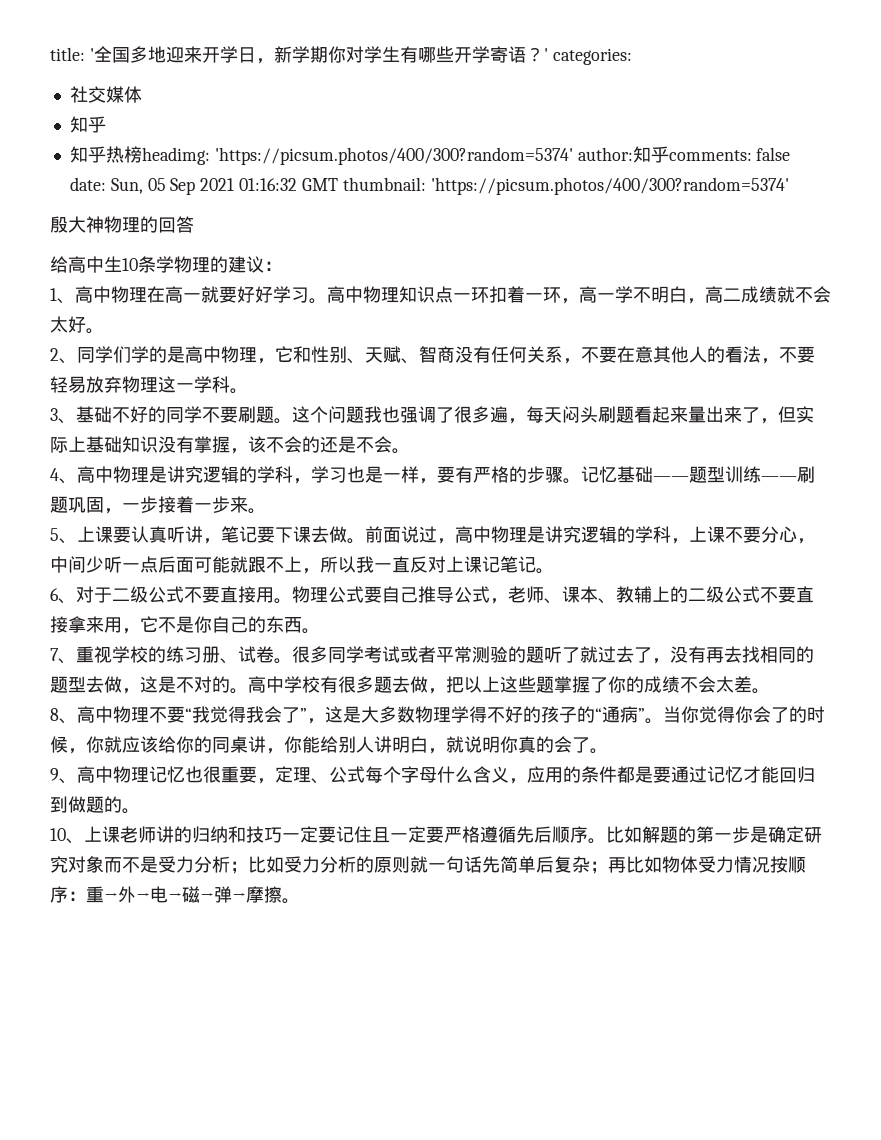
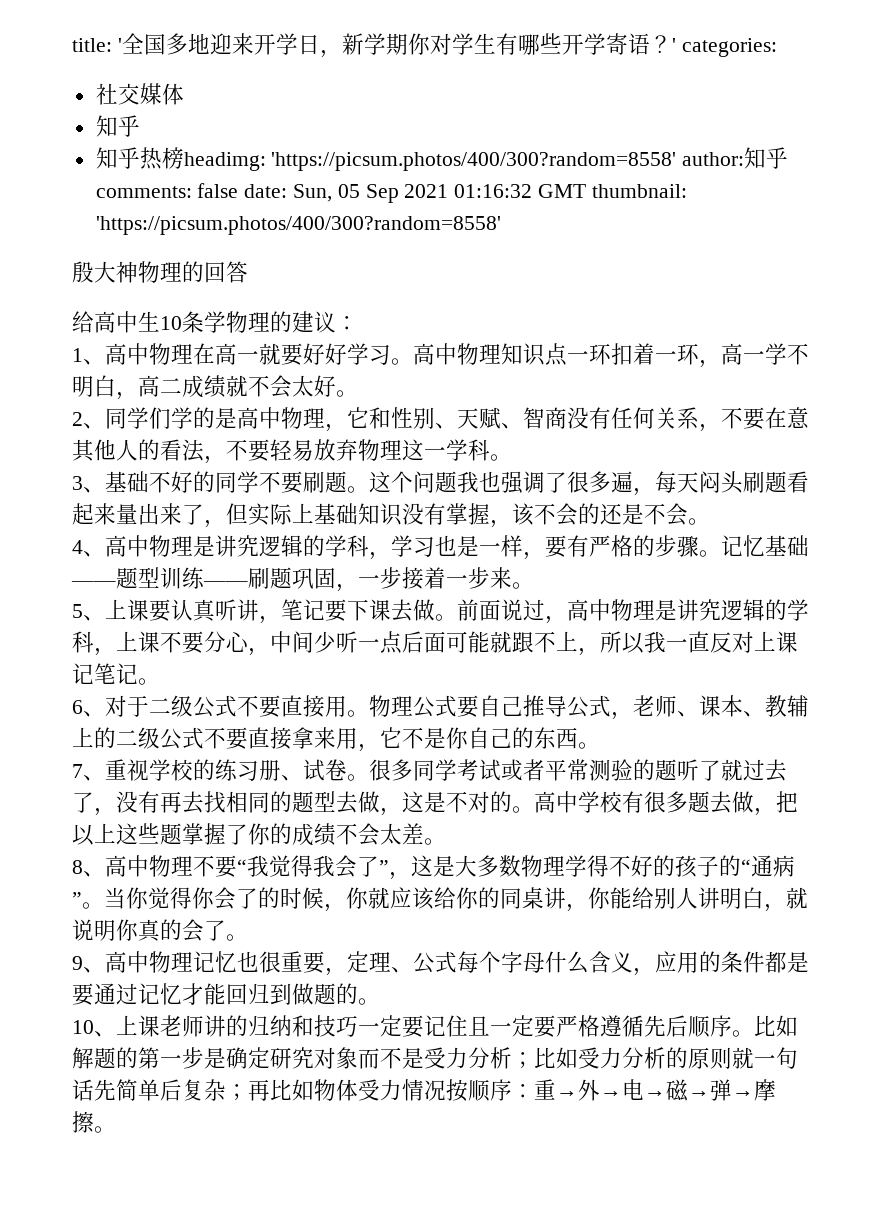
[214,147,573,165] 'https://picsum.photos/400/300?random=5374' -> [271,152,677,171] 'https://picsum.photos/400/300?random=8558'
[430,177,789,195] 'https://picsum.photos/400/300?random=5374' -> [95,216,501,235] 'https://picsum.photos/400/300?random=8558'

